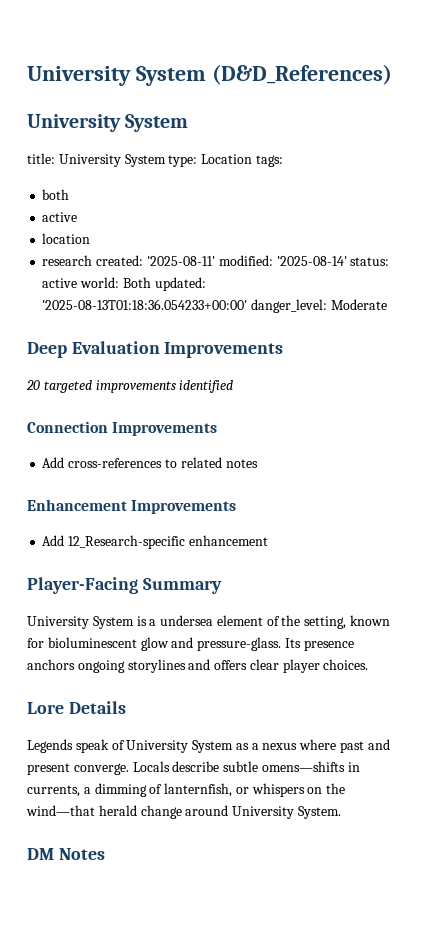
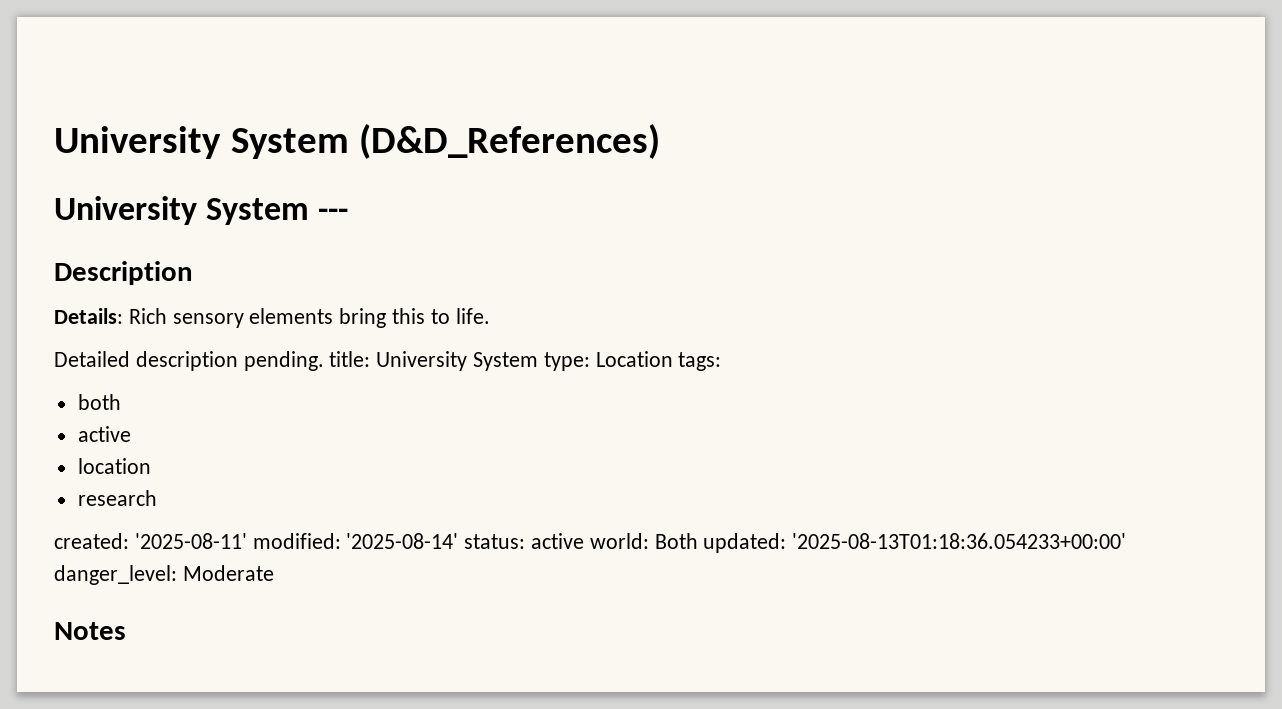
(189, 123) // -> [318,208,349,220] [54,261,193,285] [54,308,490,328] [54,351,324,371] --- // Description // Details: Rich sensory elements bring this to life. // Detailed description pending.
(93, 260) none -> (157, 498) //
[27,341,284,358] [26,380,234,393] [27,421,218,436] [42,457,258,468] [27,499,237,514] [42,535,268,549] [27,577,222,594] [27,615,391,629] [27,637,354,651] [27,659,369,673] [27,701,126,714] [27,739,390,753] [27,761,360,775] [27,783,346,797] [26,805,341,819] [27,848,54,860] Deep Evaluation Improvements // 20 targeted improvements identified // Connection Improvements // Add cross-references to related notes // Enhancement Improvements // Add 12_Research-specific enhancement // Player-Facing Summary // University System is a undersea element of the setting, known for bioluminescent glow and pressure-glass. Its presence anchors ongoing storylines and offers clear player choices. // Lore Details // Legends speak of University System as a nexus where past and present converge. Locals describe subtle omens—shifts in currents, a dimming of lanternfish, or whispers on the wind—that herald change around University System. // DM -> (274, 573) none

